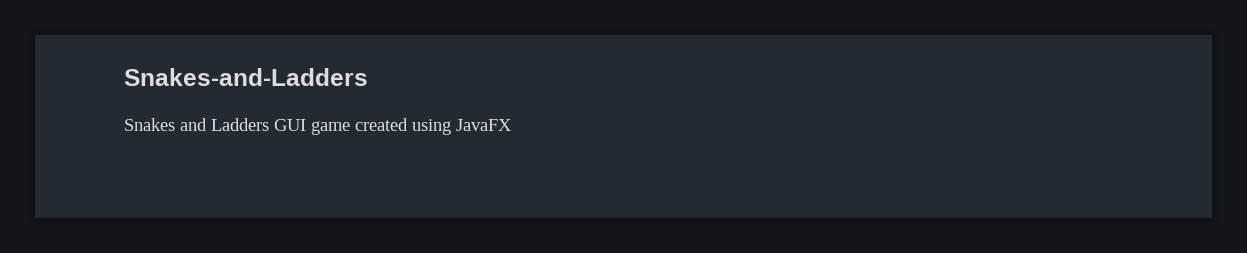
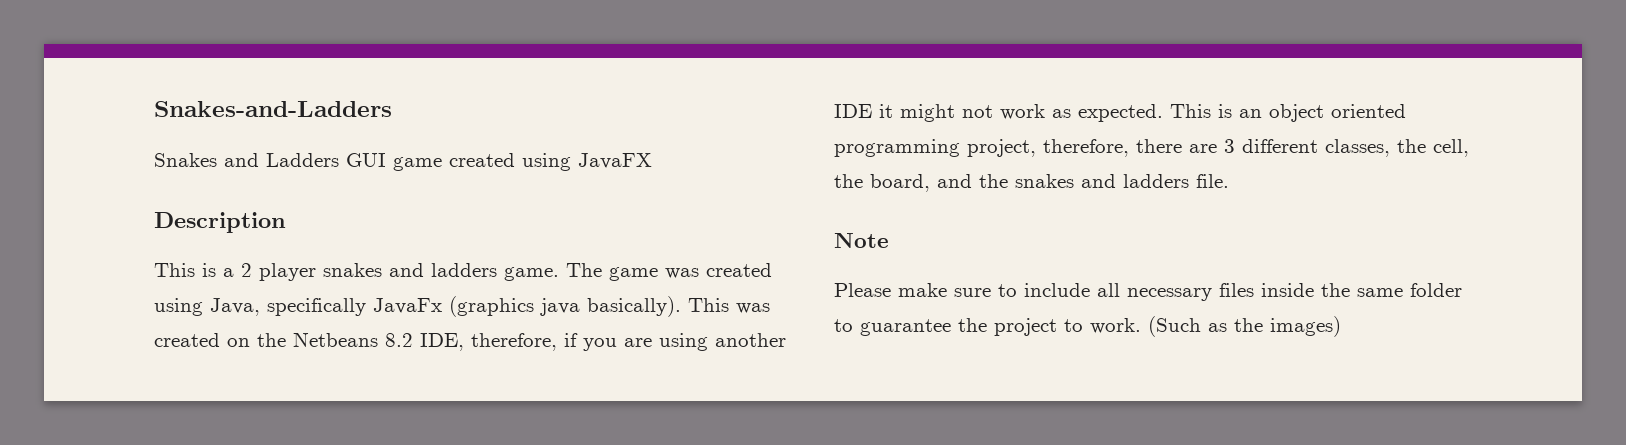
(512, 125) none -> [154,212,286,233] [154,263,772,281] [154,296,770,317] [154,332,786,351] [834,104,1406,122] [834,139,1469,157] [834,174,1229,192] [834,233,889,248] [834,283,1462,301] [834,316,1341,337] // Description // This is a 2 player snakes and ladders game. The game was created using Java, specifically JavaFx (graphics java basically). This was created on the Netbeans 8.2 IDE, therefore, if you are using another IDE it might not work as expected. This is an object oriented programming project, therefore, there are 3 different classes, the cell, the board, and the snakes and ladders file. // Note // Please make sure to include all necessary files inside the same folder to guarantee the project to work. (Such as the images)

